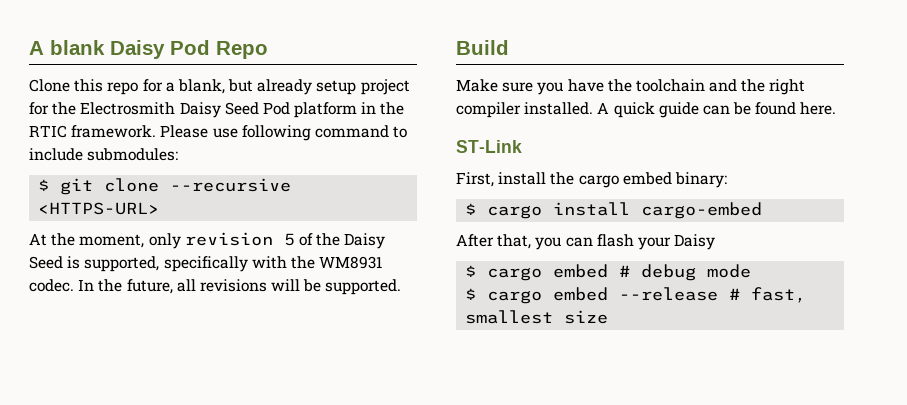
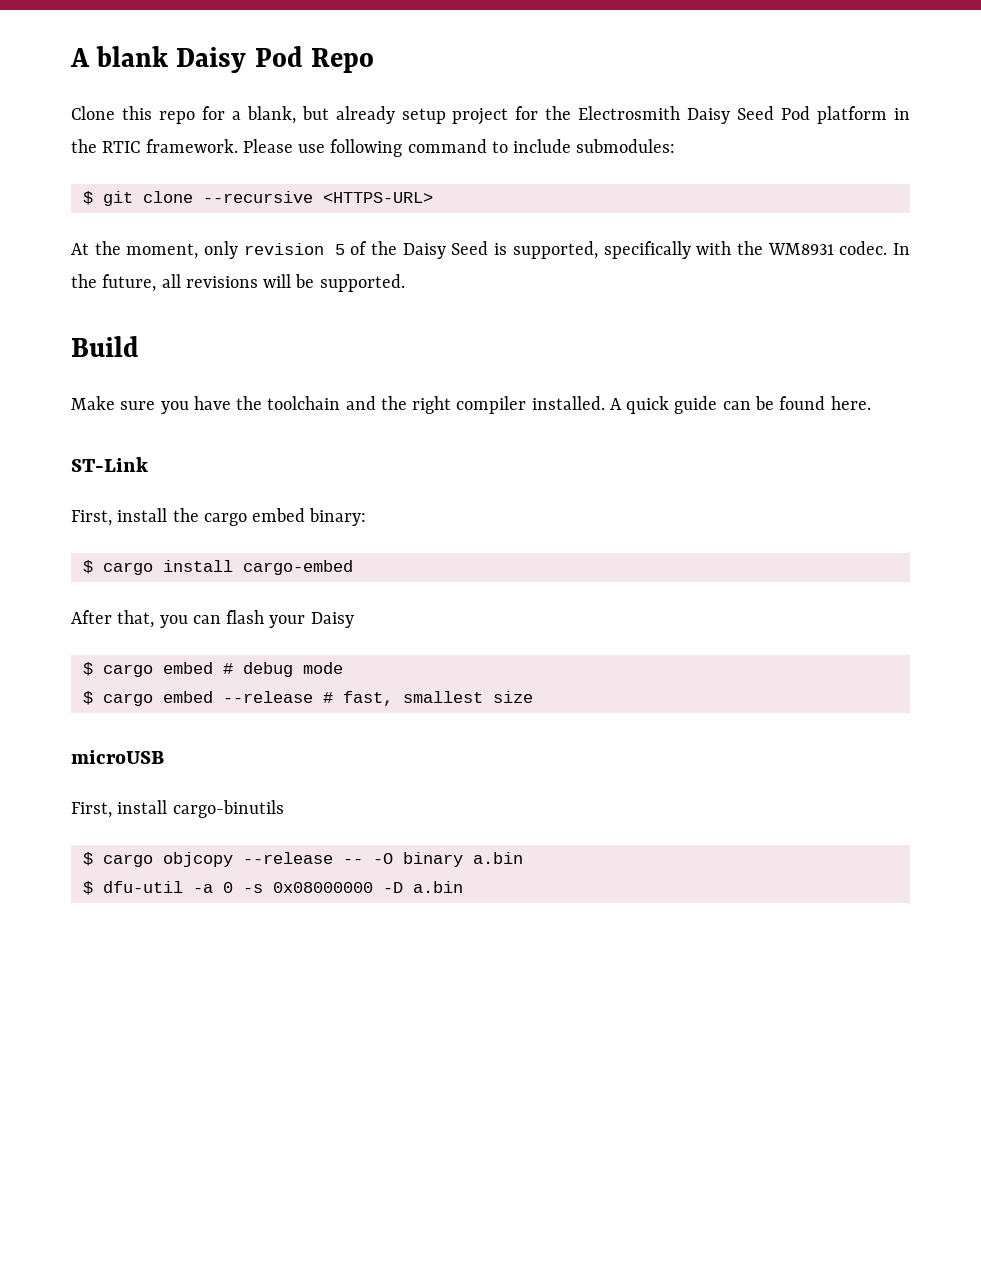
(609, 317) none -> [71,750,164,764] [71,800,284,818] [82,852,523,867] [82,881,463,895] // microUSB // First, install cargo-binutils // $ cargo objcopy --release -- -O binary a.bin // $ dfu-util -a 0 -s 0x08000000 -D a.bin

